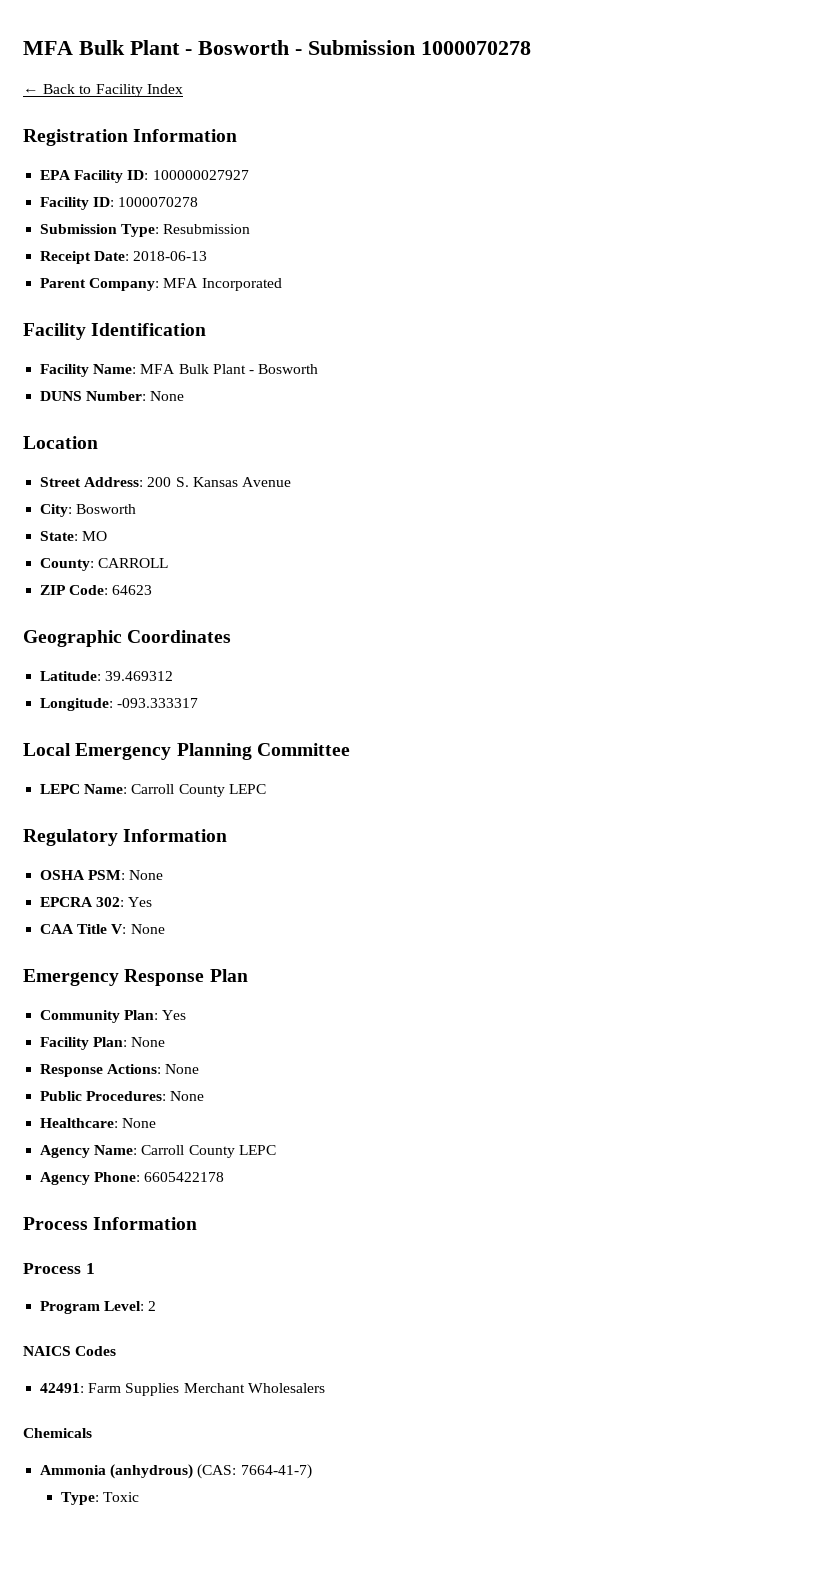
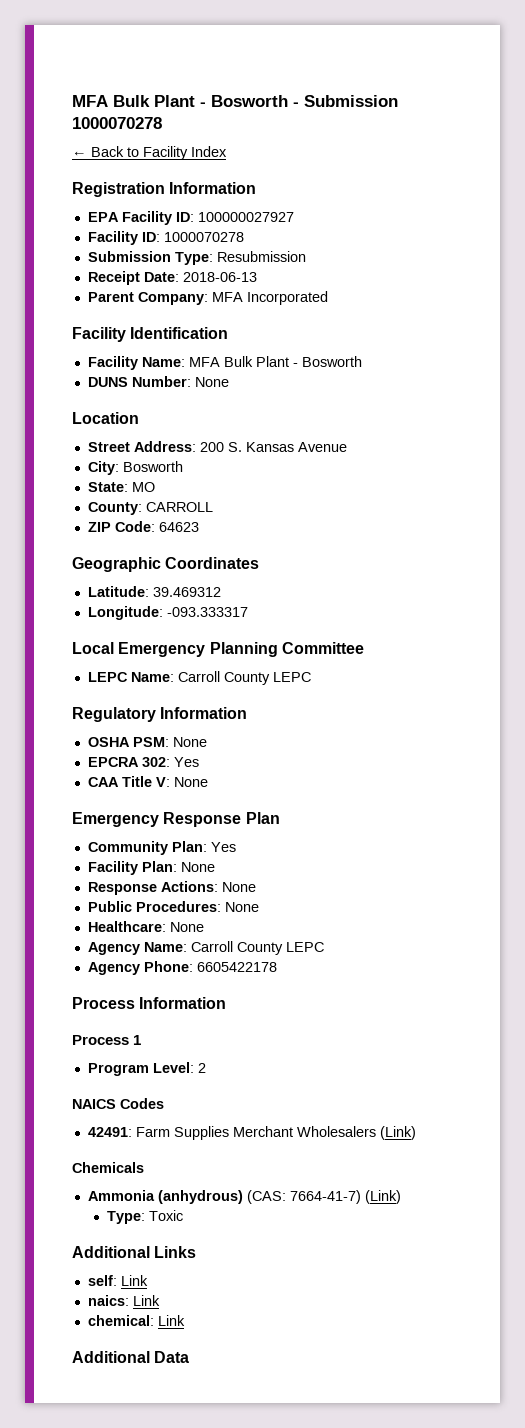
(325, 1388) none -> [379,1126,416,1140] (Link)
(312, 1471) none -> [364,1190,401,1204] (Link)
(140, 1497) none -> [72,1246,197,1258] [87,1275,148,1286] [87,1295,160,1306] [87,1315,185,1326] [72,1351,190,1363] // Additional Links // self: Link // naics: Link // chemical: Link // Additional Data

